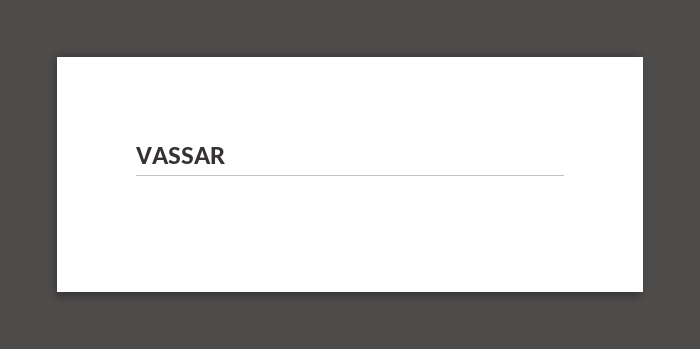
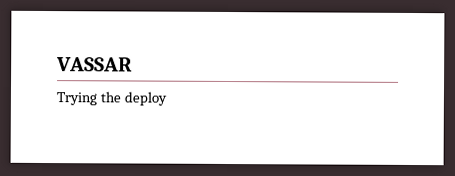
(225, 155) none -> [56,91,167,106] // Trying the deploy

